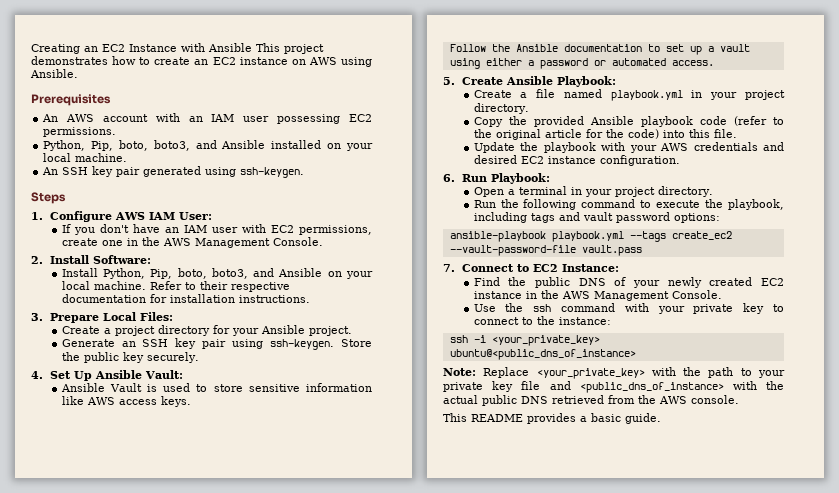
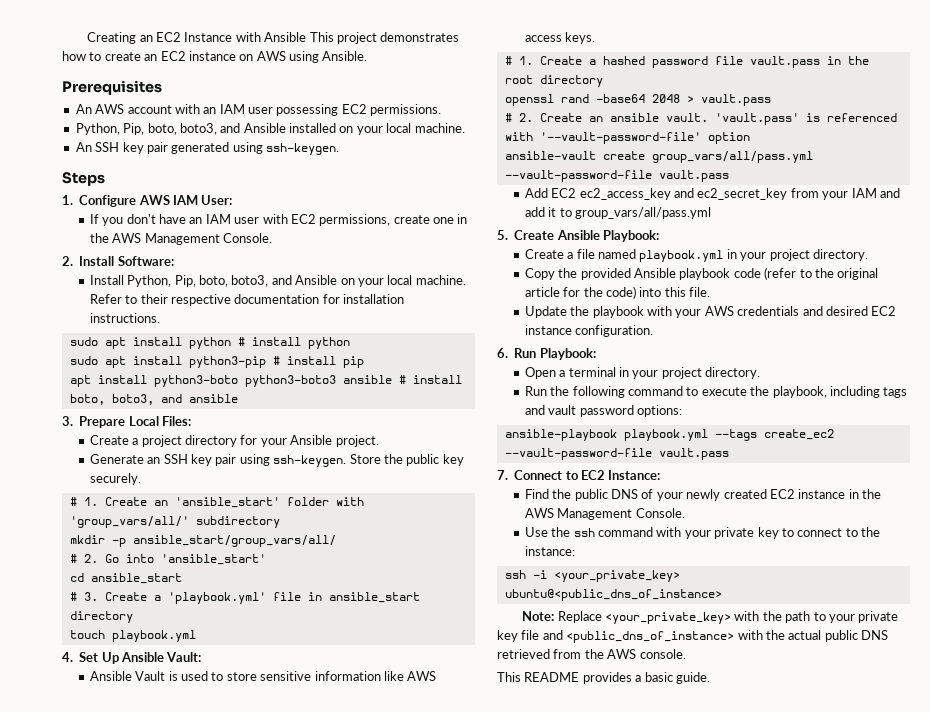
(310, 299) none -> [69,337,350,349] [69,356,364,368] [69,375,462,387] [69,394,238,405] // sudo apt install python # install python // sudo apt install python3-pip # install pip // apt install python3-boto python3-boto3 ansible # install boto, boto3, and ansible
(199, 357) none -> [69,497,364,508] [69,516,280,528] [69,535,336,547] [69,554,266,565] [69,573,182,584] [69,592,420,604] [69,611,133,623] [69,630,196,642] // # 1. Create an 'ansible_start' folder with 'group_vars/all/' subdirectory // mkdir -p ansible_start/group_vars/all/ // # 2. Go into 'ansible_start' // cd ansible_start // # 3. Create a 'playbook.yml' file in ansible_start directory // touch playbook.yml
[449,44,750,55] [449,58,714,69] Follow the Ansible documentation to set up a vault using either a password or automated access. -> [504,56,869,68] [504,75,603,87] [504,94,771,106] [504,113,897,125] [504,132,750,144] [504,151,813,163] [504,170,729,182] [524,188,900,200] [524,207,712,219] # 1. Create a hashed password file vault.pass in the root directory // openssl rand -base64 2048 > vault.pass // # 2. Create an ansible vault. 'vault.pass' is referenced with '--vault-password-file' option // ansible-vault create group_vars/all/pass.yml --vault-password-file vault.pass // Add EC2 ec2_access_key and ec2_secret_key from your IAM and add it to group_vars/all/pass.yml

